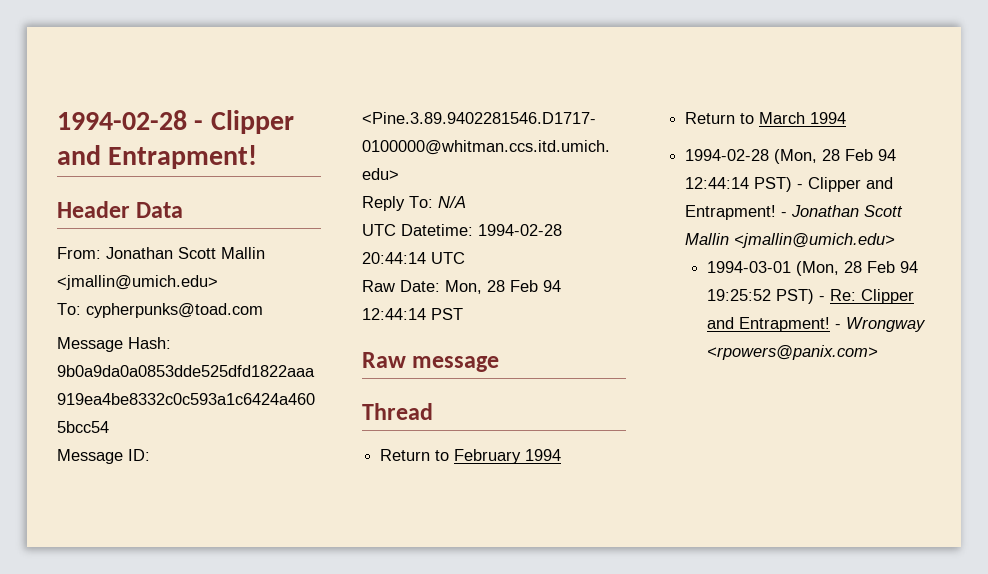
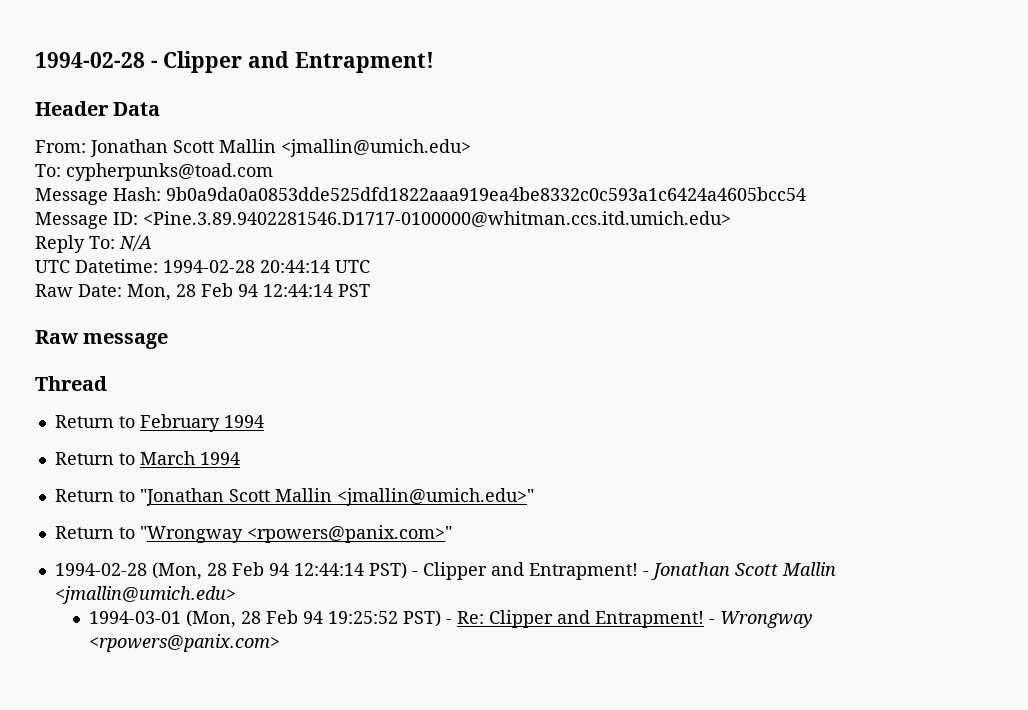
(847, 118) none -> [54,488,534,506] [54,525,452,543] // Return to "Jonathan Scott Mallin <jmallin@umich.edu>" // Return to "Wrongway <rpowers@panix.com>"

